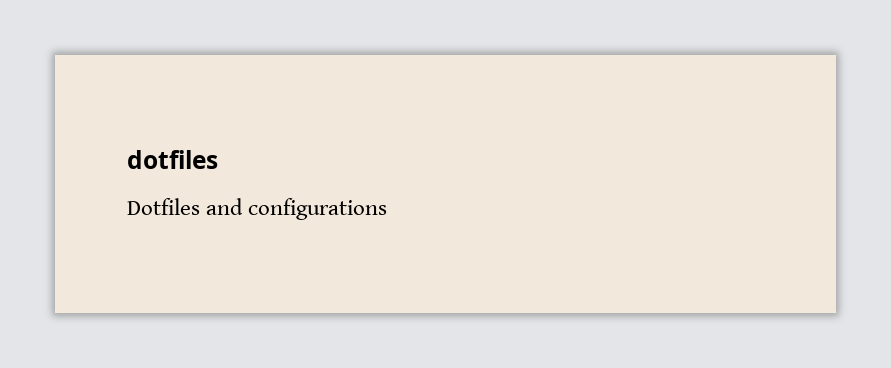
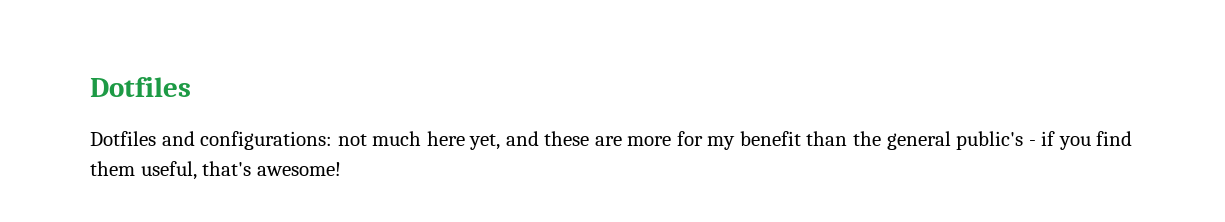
[127,150,218,169] dotfiles -> [90,77,191,97] Dotfiles
[248,198,388,220] configurations -> [200,131,1133,150] [90,161,341,180] configurations: not much here yet, and these are more for my benefit than the general public's - if you find them useful, that's awesome!

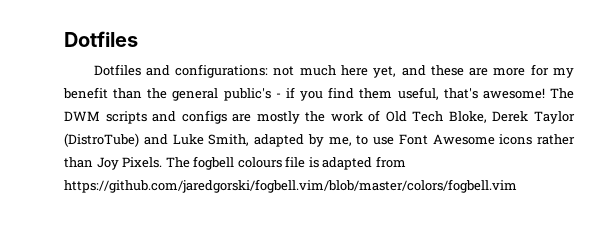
(341, 169) none -> [549,88,574,99] [64,110,576,124] [64,133,575,147] [64,156,406,170] [64,179,517,193] The DWM scripts and configs are mostly the work of Old Tech Bloke, Derek Taylor (DistroTube) and Luke Smith, adapted by me, to use Font Awesome icons rather than Joy Pixels. The fogbell colours file is adapted from https://github.com/jaredgorski/fogbell.vim/blob/master/colors/fogbell.vim

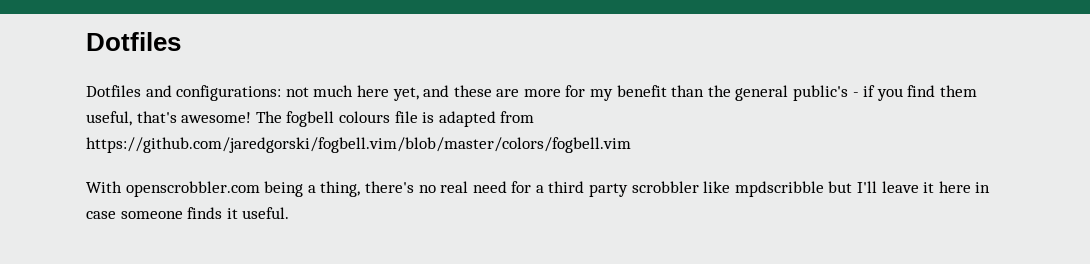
[64,110,576,124] [64,133,575,147] [64,157,190,170] DWM scripts and configs are mostly the work of Old Tech Bloke, Derek Taylor (DistroTube) and Luke Smith, adapted by me, to use Font Awesome icons rather than Joy Pixels. The -> (282, 117) none
(517, 186) none -> [86,181,991,197] [86,207,290,219] // With openscrobbler.com being a thing, there's no real need for a third party scrobbler like mpdscribble but I'll leave it here in case someone finds it useful.

